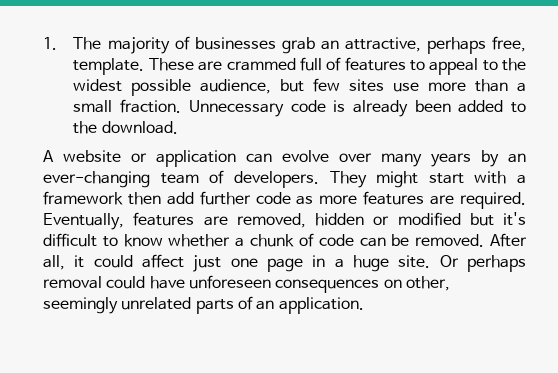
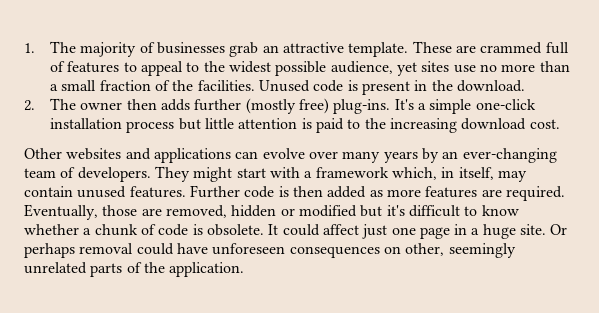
[344,36,527,54] attractive, perhaps free, -> [283,42,345,53] attractive
[280,78,341,92] but few -> [397,62,418,76] yet
(420, 87) none -> [479,64,497,72] no
[120,99,527,117] [73,121,178,134] [43,150,236,167] fraction. Unnecessary code is already been added to the download. // A website or application -> [99,80,525,95] [24,98,536,114] [50,118,560,133] [24,148,231,163] fraction of the facilities. Unused code is present in the download. // 2. The owner then adds further (mostly free) plug-ins. It's a simple one-click installation process but little attention is paid to the increasing download cost. // Other websites and applications
[127,191,291,205] then add further code -> [391,167,527,182] [24,185,367,198] which, in itself, may contain unused features. Further code is then added
[133,212,195,226] features -> [102,205,138,216] those
[359,233,527,247] [43,255,85,270] can be removed. After all, it -> [192,224,279,236] is obsolete. It
[256,300,275,310] an -> [143,262,165,273] the

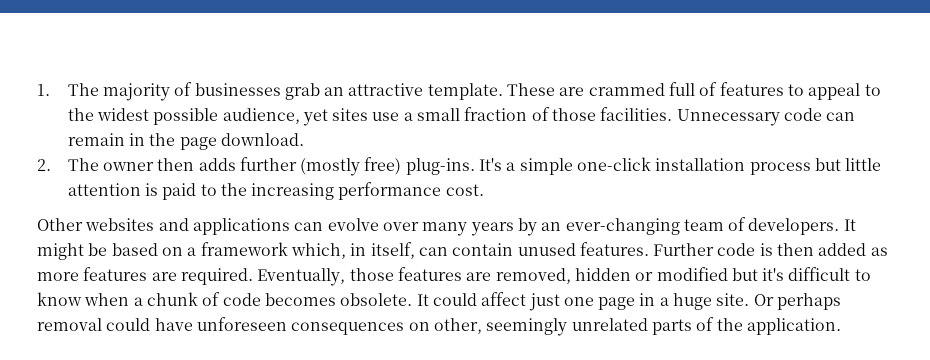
[479,61,570,72] no more than -> (400, 116) none
[172,80,411,95] the facilities. Unused code is present -> [552,107,856,126] [67,133,125,146] those facilities. Unnecessary code can remain
(453, 85) none -> [179,137,217,150] page
[461,118,527,130] download -> [338,182,442,200] performance
[154,166,300,182] They might start with -> [843,219,856,231] [37,243,183,260] It might be based on
[497,170,527,182] may -> [418,247,448,256] can
(138, 210) none -> [397,267,462,281] features
[24,224,79,235] whether -> [84,293,130,306] when
[192,224,203,235] is -> [264,293,336,306] becomes

